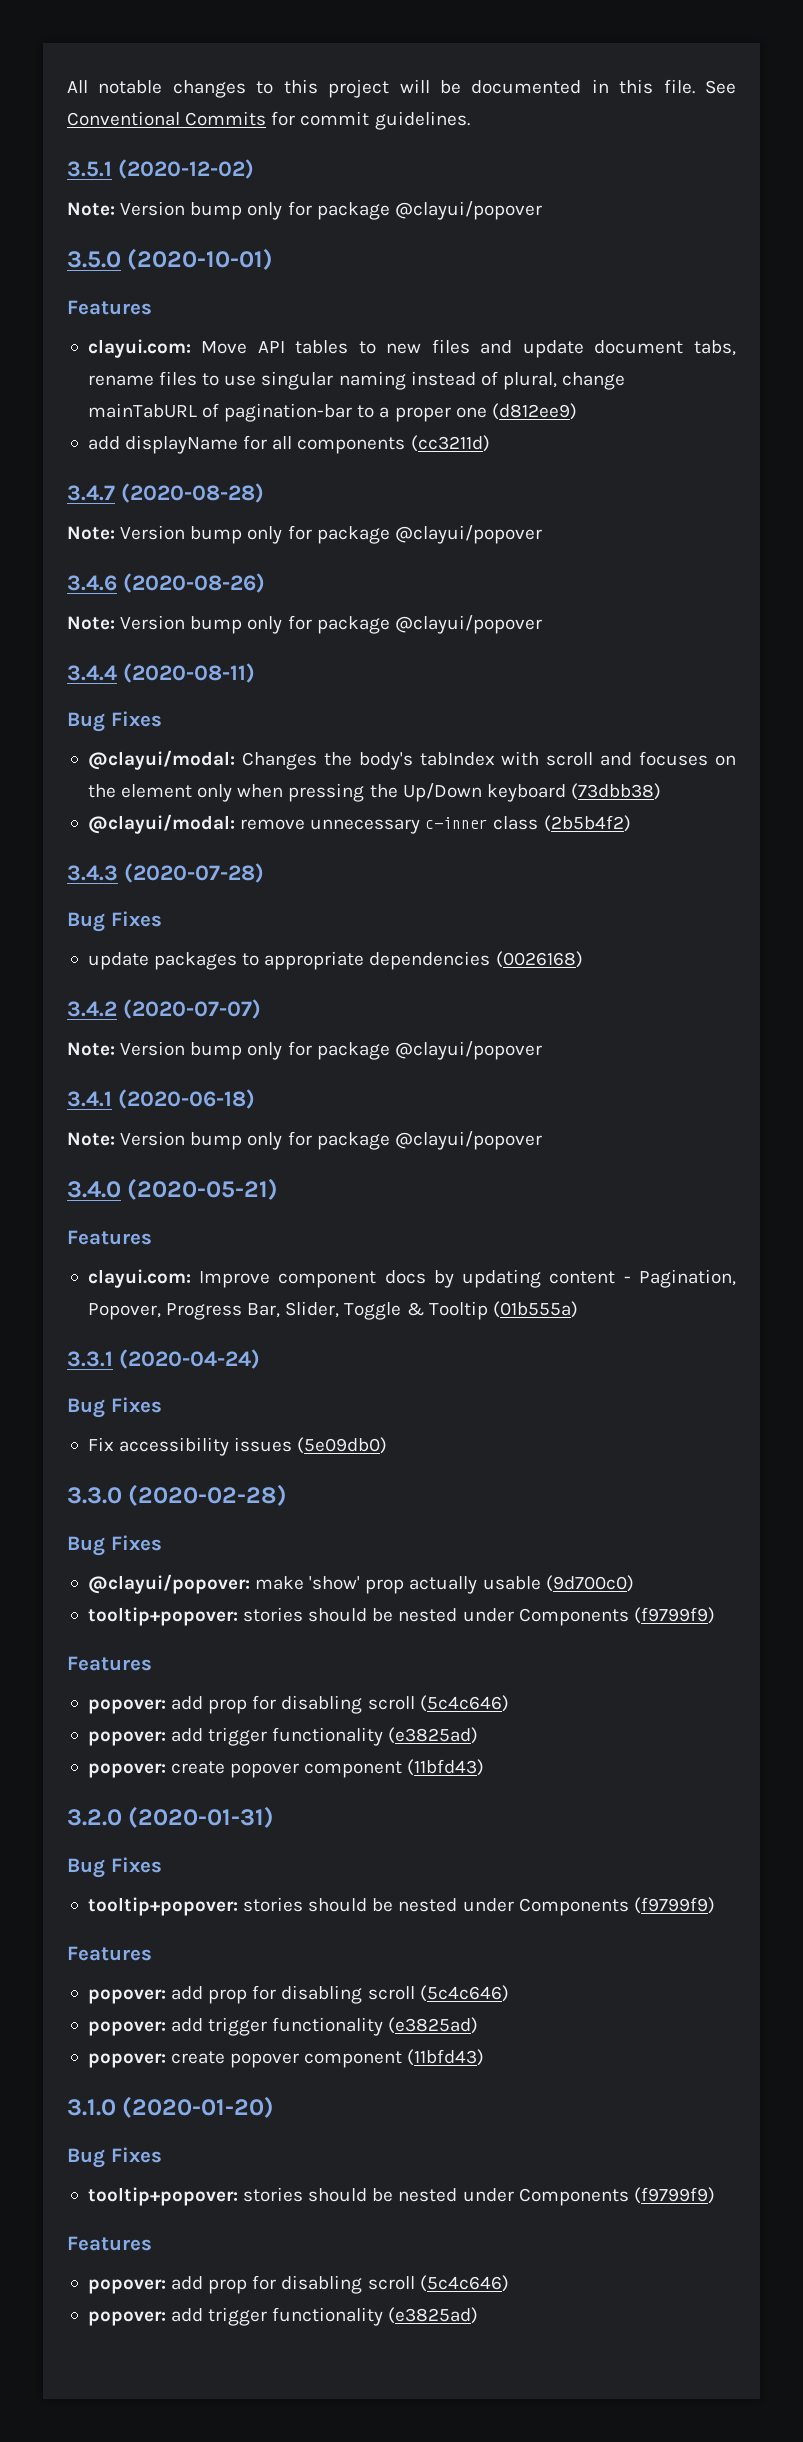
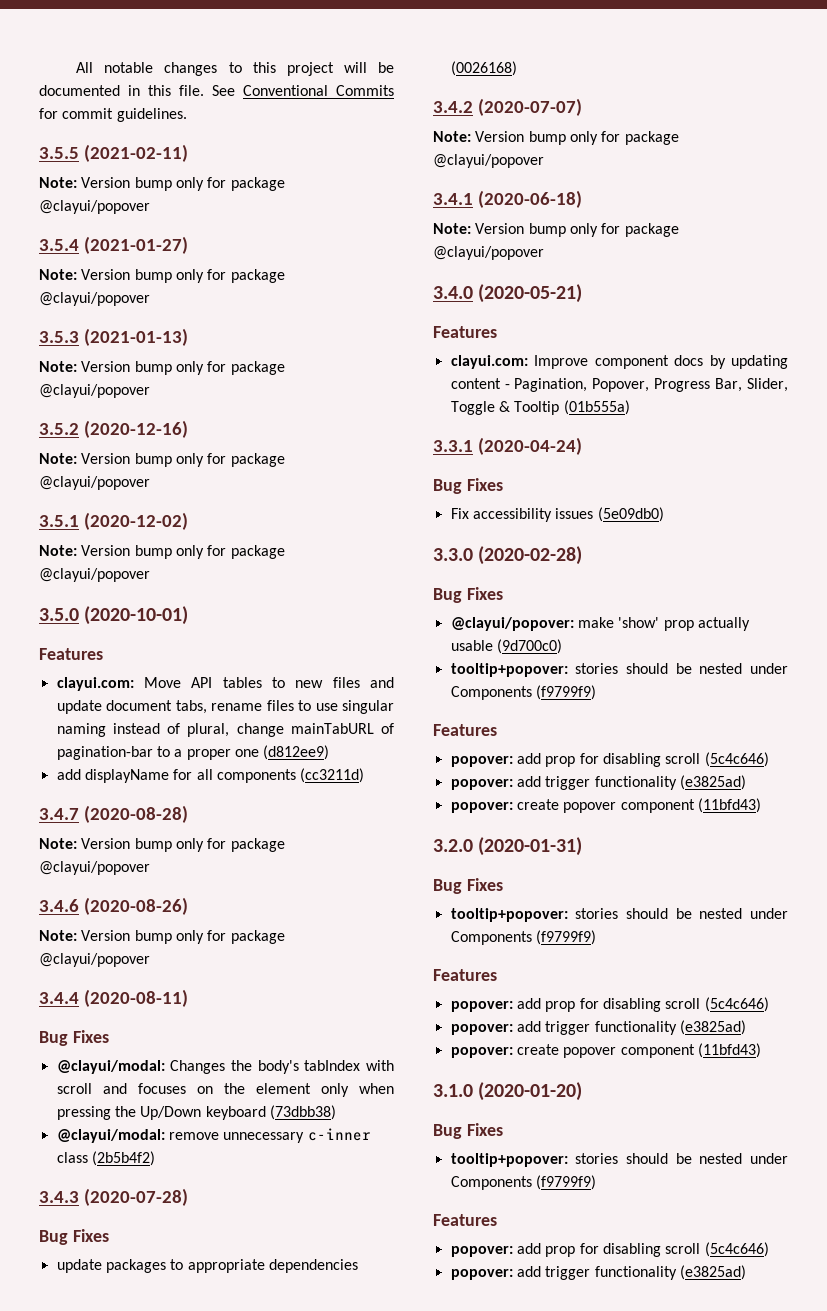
(470, 120) none -> [39,144,188,162] [39,177,285,191] [39,200,150,214] [39,236,188,254] [39,269,285,283] [39,292,150,306] [39,328,188,346] [39,361,285,375] [39,384,150,398] [39,420,188,438] [39,453,285,467] [39,476,150,490] // 3.5.5 (2021-02-11) // Note: Version bump only for package @clayui/popover // 3.5.4 (2021-01-27) // Note: Version bump only for package @clayui/popover // 3.5.3 (2021-01-13) // Note: Version bump only for package @clayui/popover // 3.5.2 (2020-12-16) // Note: Version bump only for package @clayui/popover

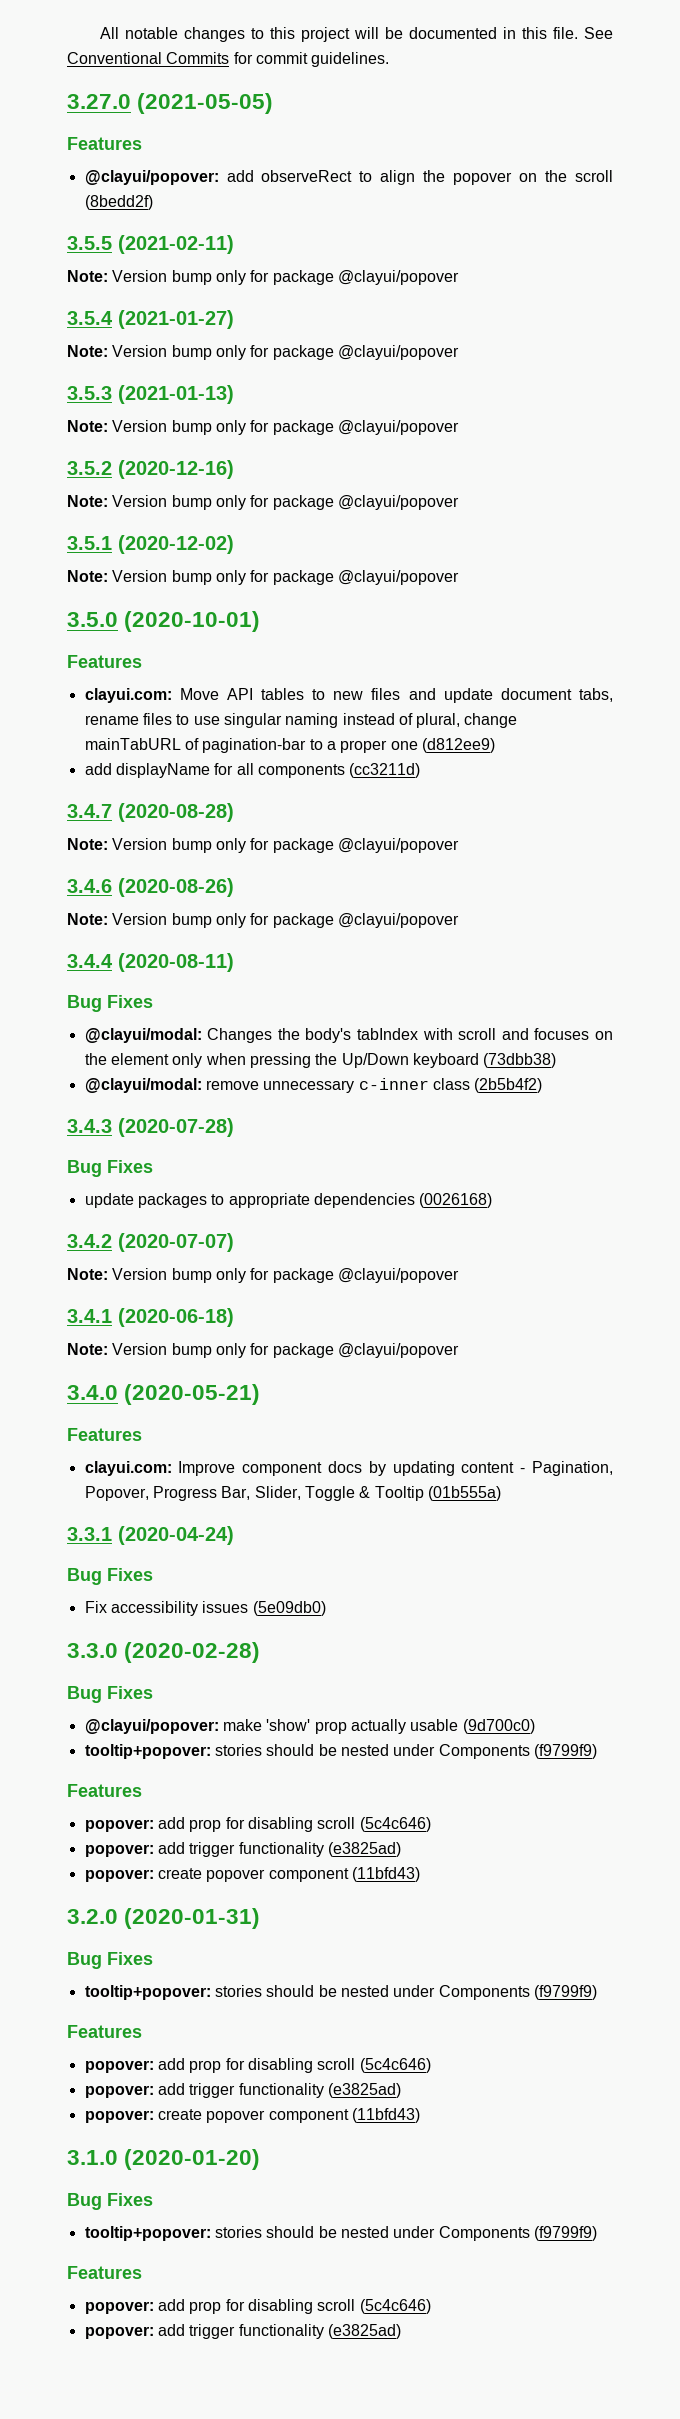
(187, 115) none -> [67,93,274,114] [67,137,142,150] [84,170,613,185] [84,195,153,210] // 3.27.0 (2021-05-05) // Features // @clayui/popover: add observeRect to align the popover on the scroll (8bedd2f)

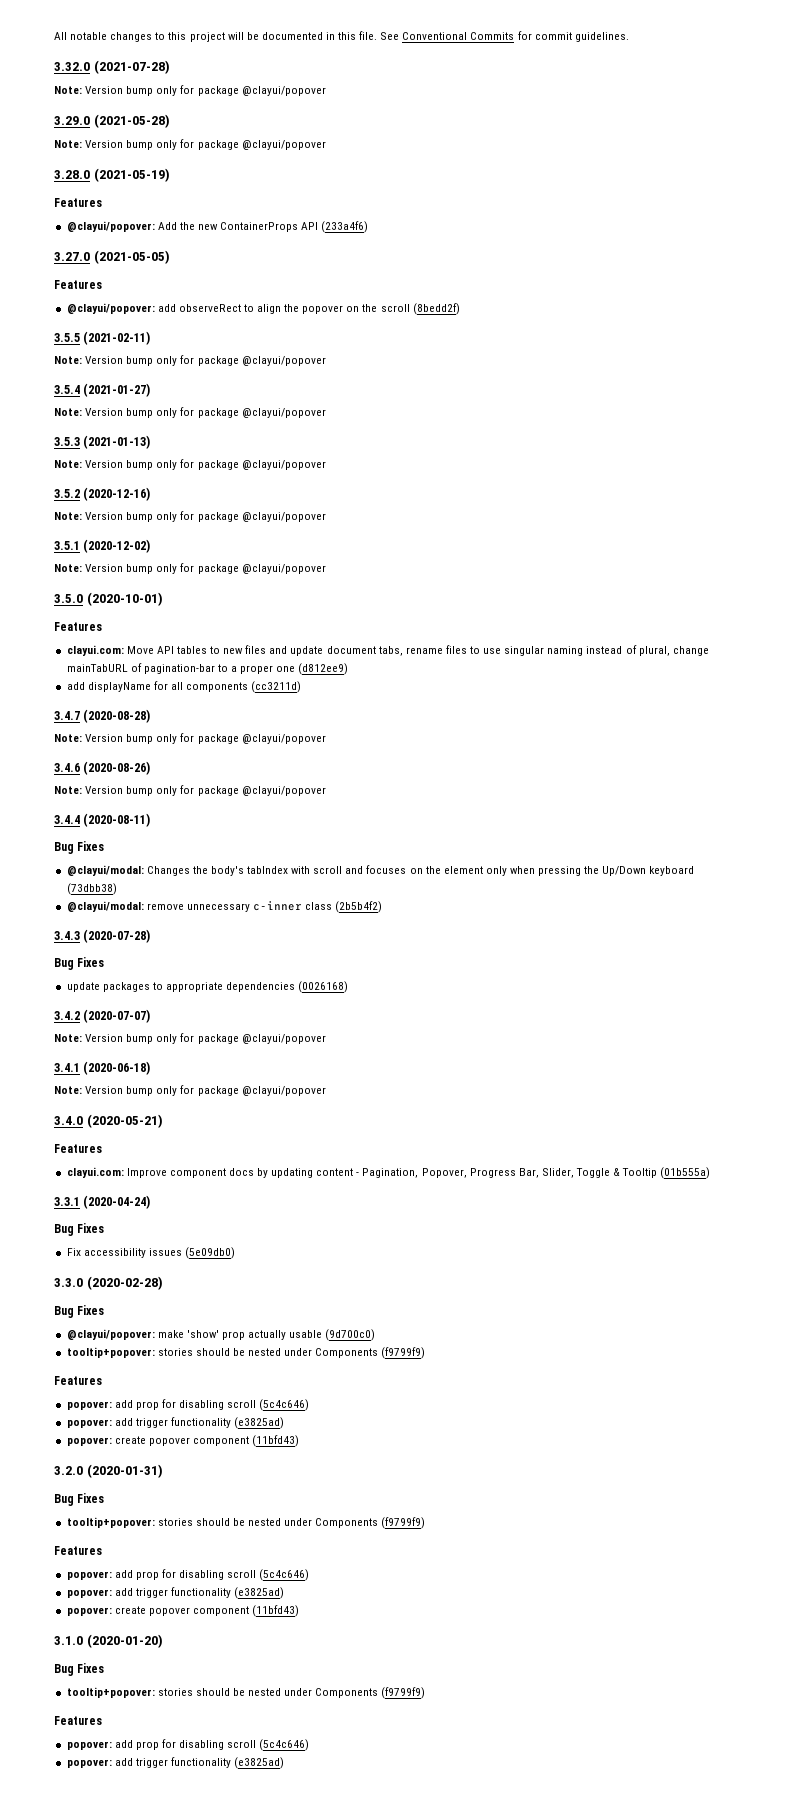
(390, 59) none -> [54,60,170,74] [54,85,326,96] [54,114,170,128] [54,139,326,150] [54,168,170,182] [54,198,102,207] [66,221,369,233] // 3.32.0 (2021-07-28) // Note: Version bump only for package @clayui/popover // 3.29.0 (2021-05-28) // Note: Version bump only for package @clayui/popover // 3.28.0 (2021-05-19) // Features // @clayui/popover: Add the new ContainerProps API (233a4f6)

